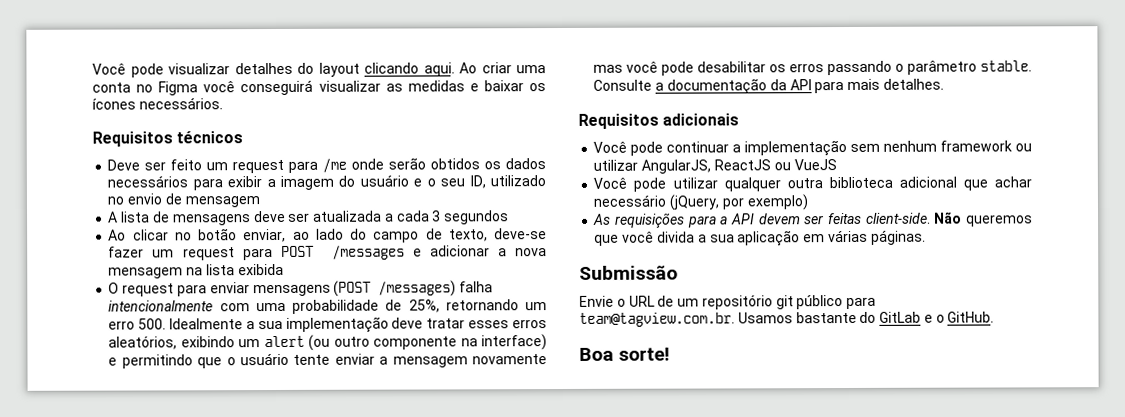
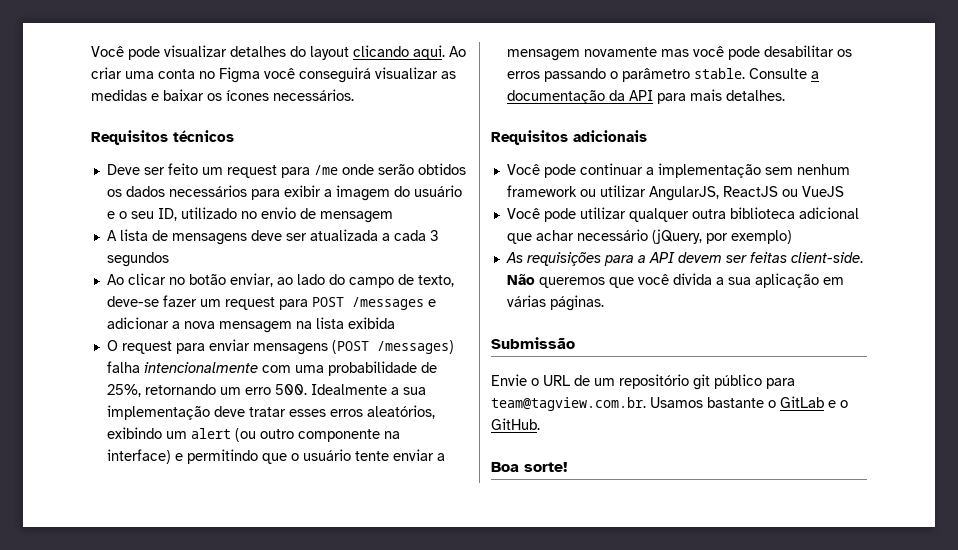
[859,311,877,323] do -> [768,400,776,408] o

